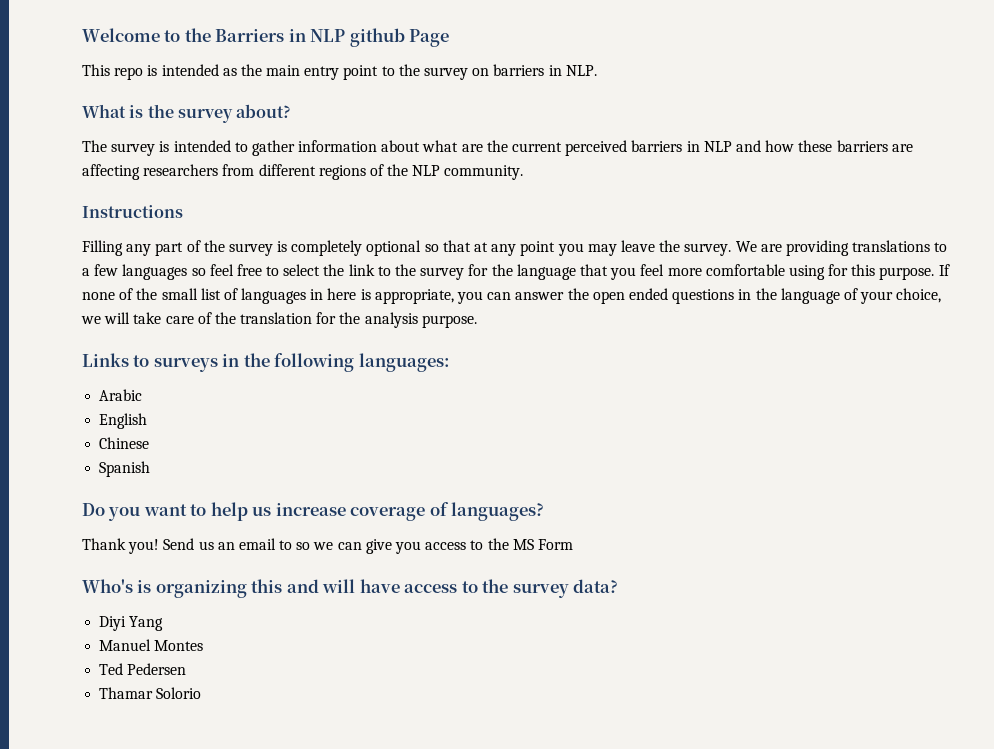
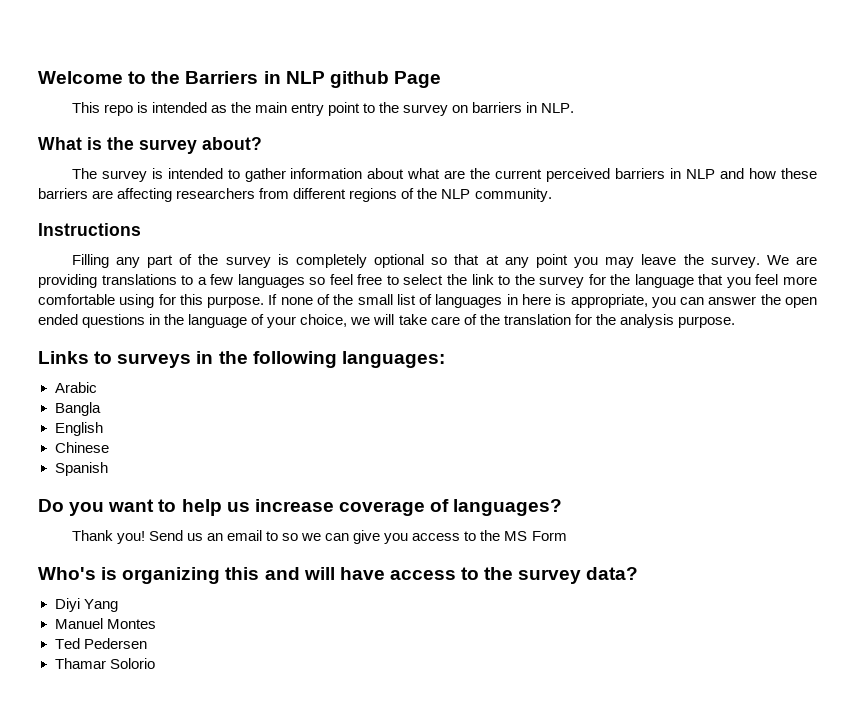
(143, 395) none -> [54,402,101,416] // Bangla

